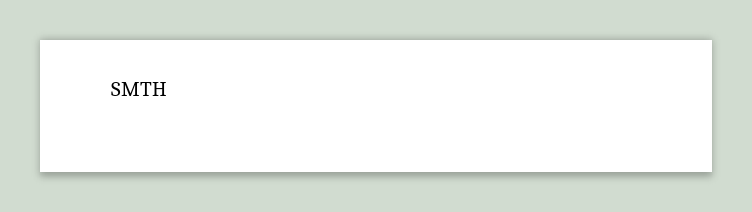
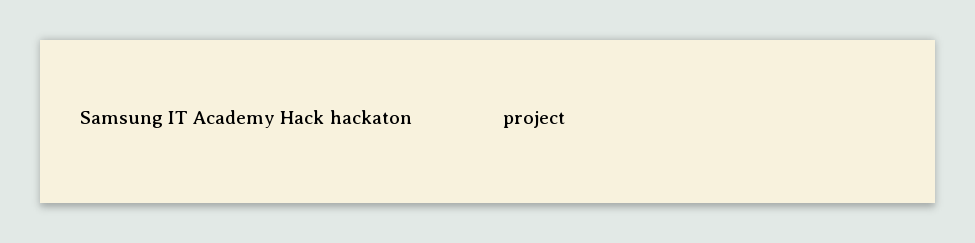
[111,82,167,96] SMTH -> [80,110,565,128] Samsung IT Academy Hack hackaton project

